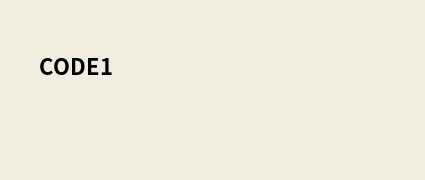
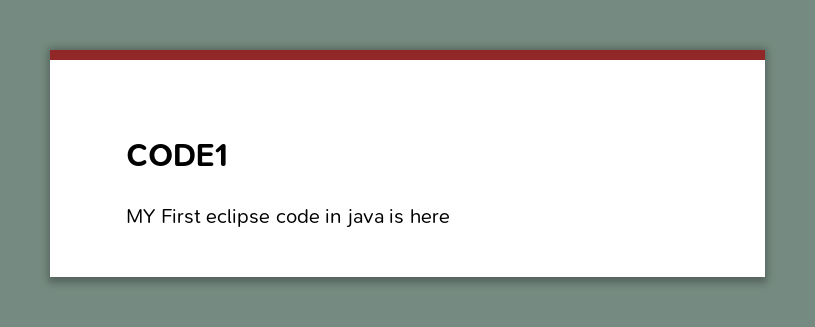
(113, 66) none -> [126,209,450,228] // MY First eclipse code in java is here

